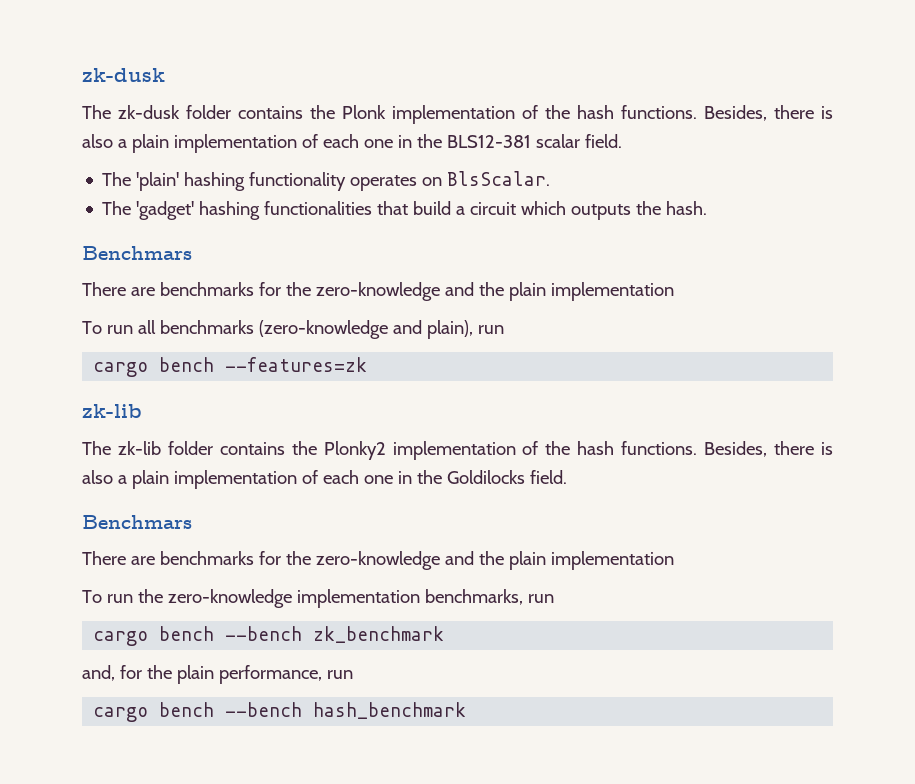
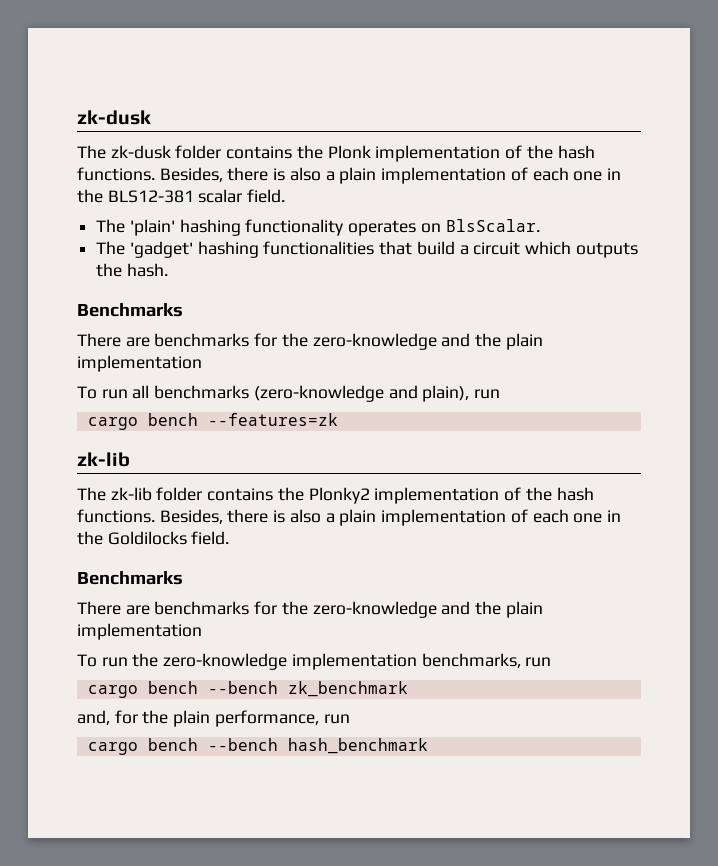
[82,246,192,260] Benchmars -> [77,303,183,317] Benchmarks
[82,515,192,529] Benchmars -> [77,571,183,585] Benchmarks

